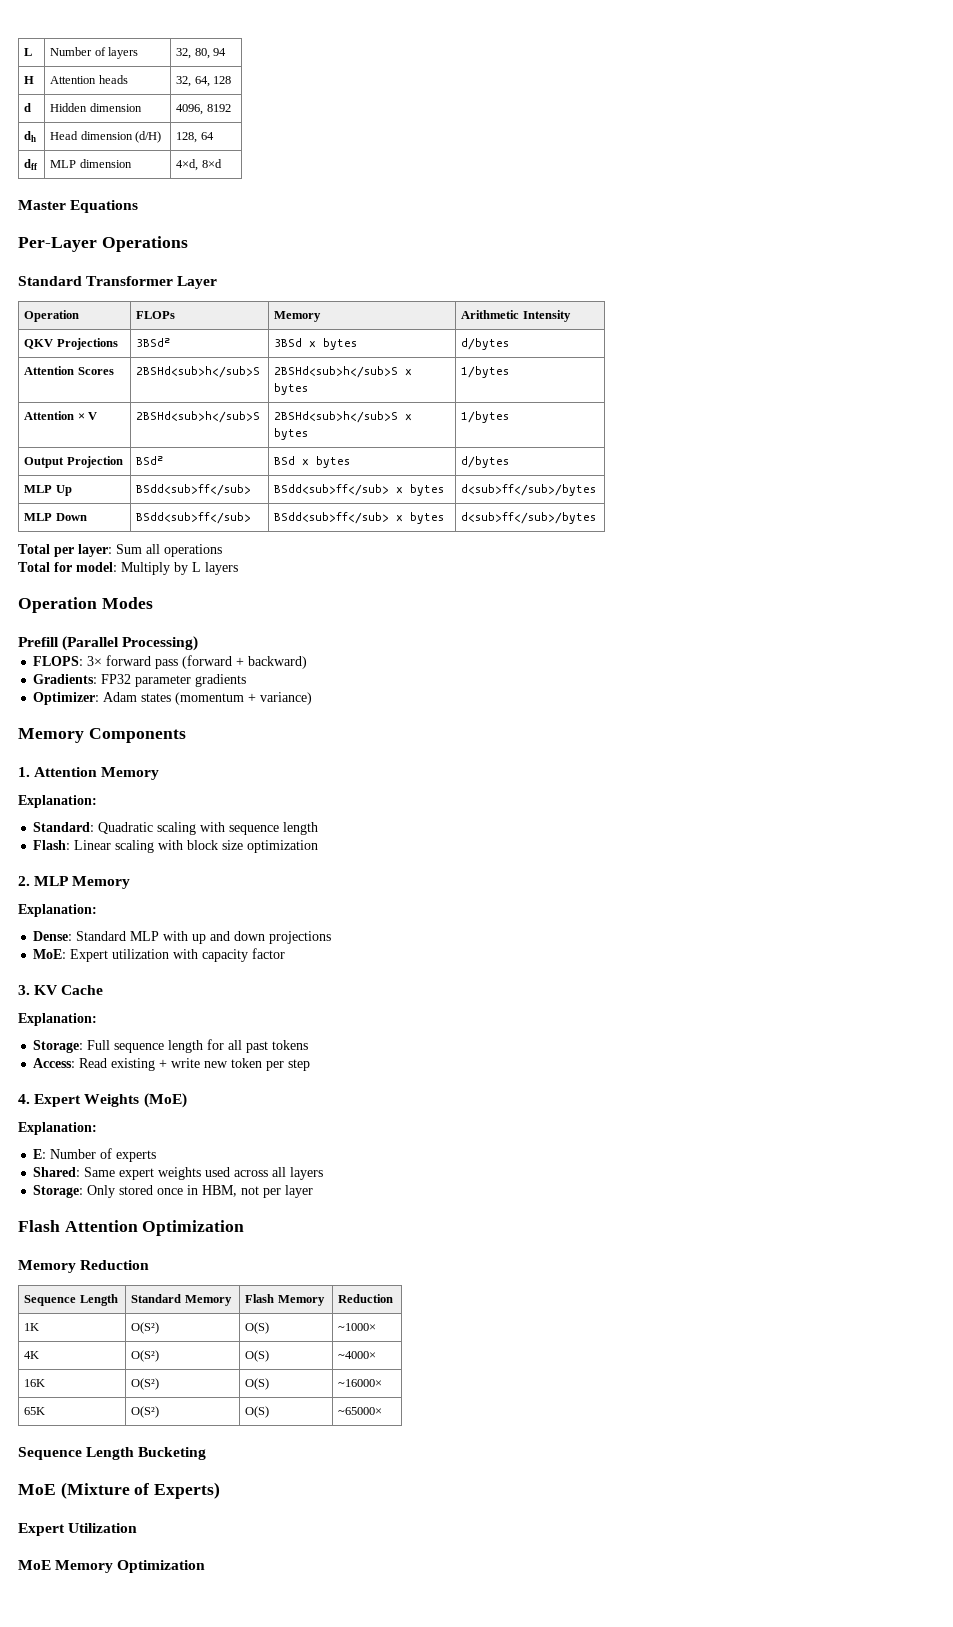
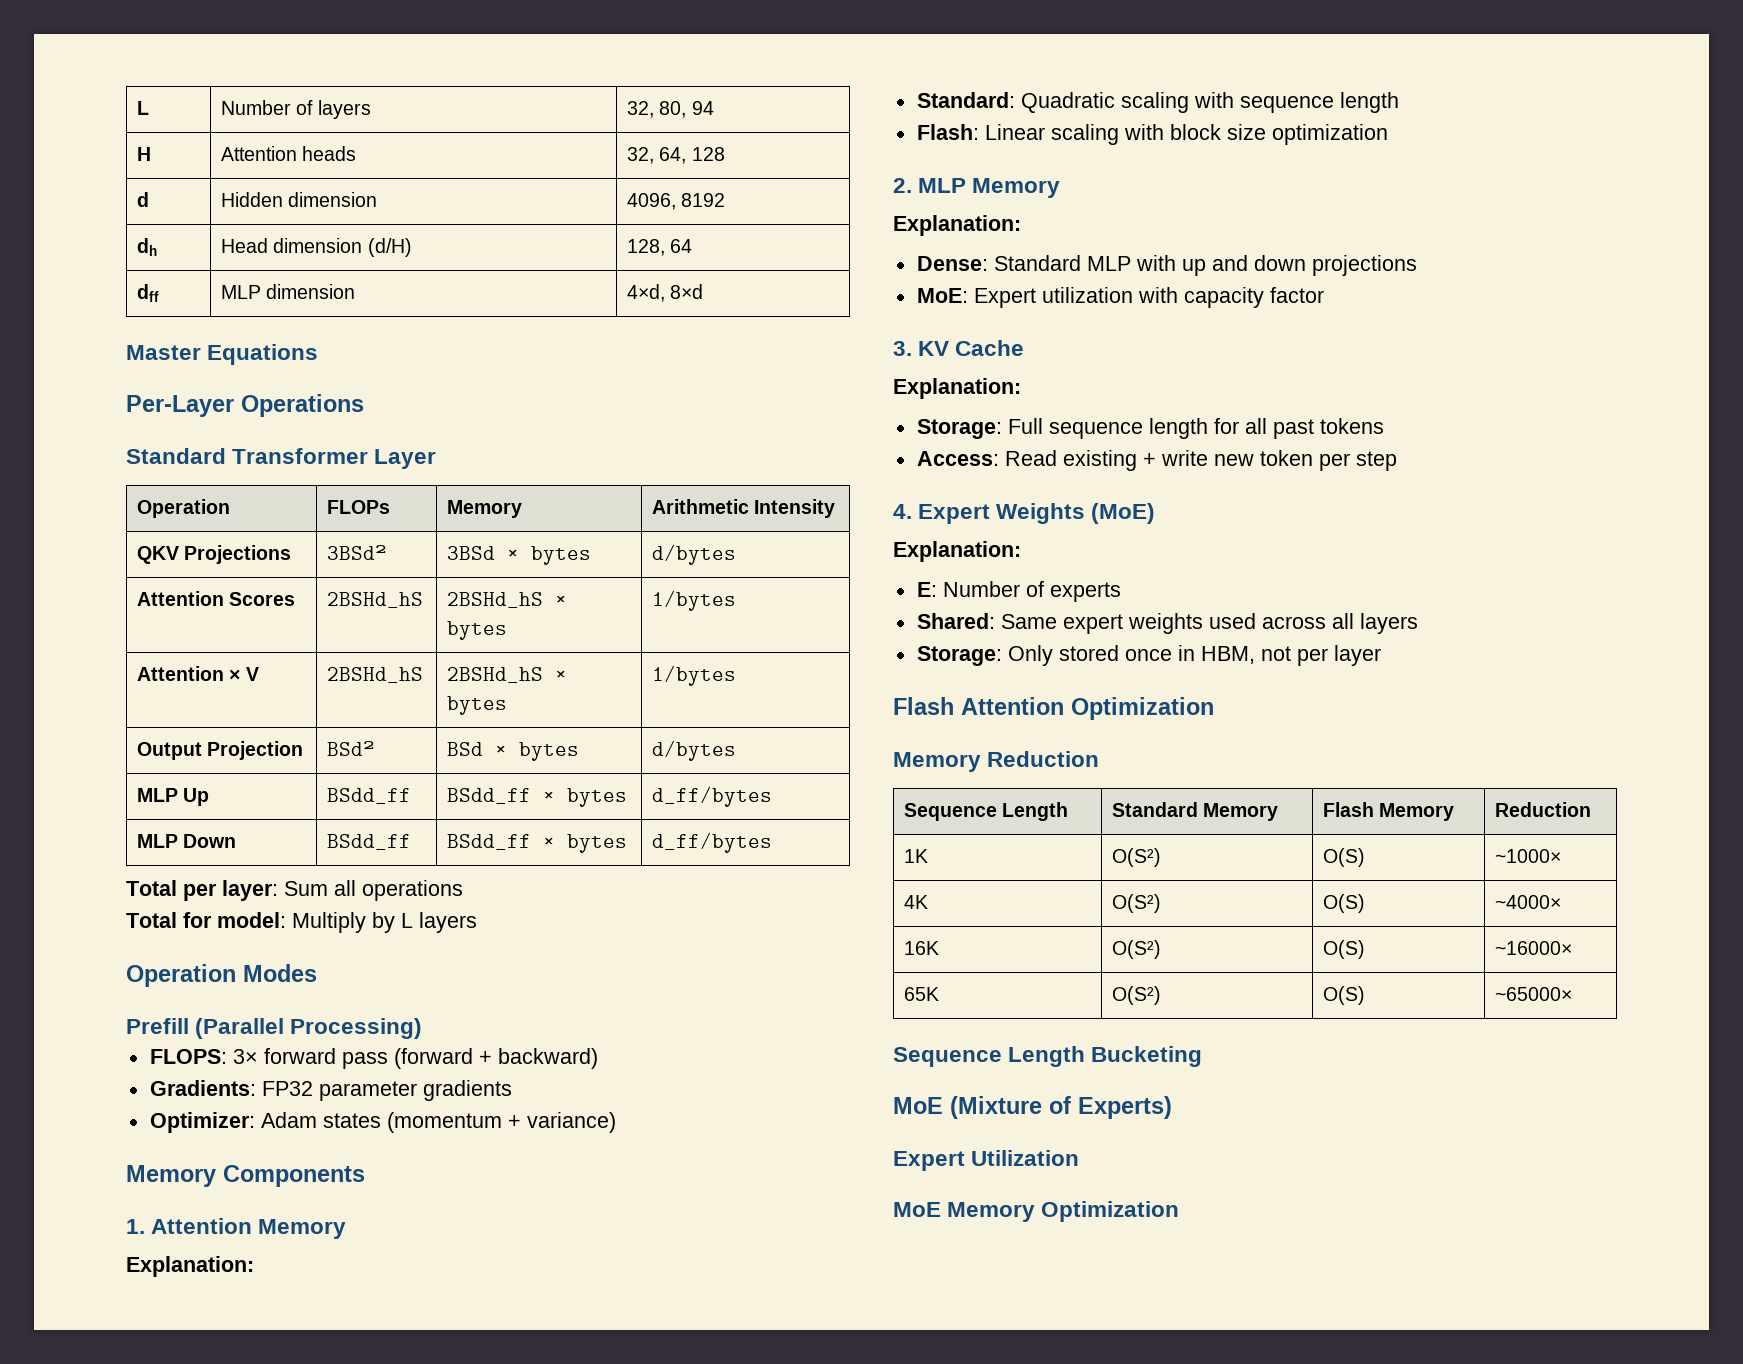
[136,366,261,378] [274,366,399,378] 2BSHd<sub>h</sub>S | 2BSHd<sub>h</sub>S -> [327,592,424,608] [447,592,544,608] 2BSHd_hS | 2BSHd_hS
[136,411,261,423] [274,411,399,423] 2BSHd<sub>h</sub>S | 2BSHd<sub>h</sub>S -> [327,667,424,683] [447,667,544,683] 2BSHd_hS | 2BSHd_hS
[136,484,252,496] [274,484,445,496] [461,484,597,496] BSdd<sub>ff</sub> | BSdd<sub>ff</sub> × bytes | d<sub>ff</sub>/bytes -> [327,788,412,804] [447,788,628,807] [652,786,773,807] BSdd_ff | BSdd_ff × bytes | d_ff/bytes
[136,512,252,524] [274,512,445,524] [461,512,597,524] BSdd<sub>ff</sub> | BSdd<sub>ff</sub> × bytes | d<sub>ff</sub>/bytes -> [327,834,412,850] [447,834,628,853] [652,832,773,853] BSdd_ff | BSdd_ff × bytes | d_ff/bytes

